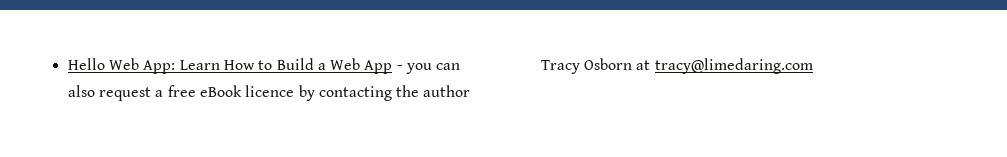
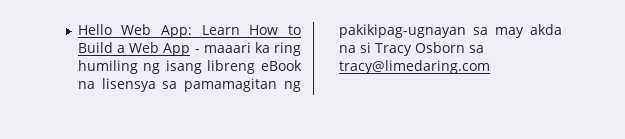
[406,63,461,74] [67,85,471,101] you can also request a free eBook licence by contacting the author -> [203,42,301,56] [77,60,302,74] [77,78,301,92] [338,24,562,38] [338,42,371,53] maaari ka ring humiling ng isang libreng eBook na lisensya sa pamamagitan ng pakikipag-ugnayan sa may akda na si
[636,60,651,70] at -> [468,45,484,53] sa

